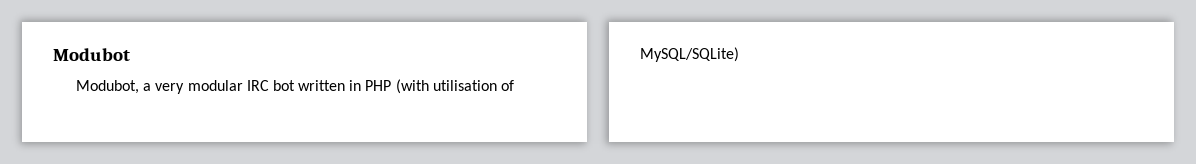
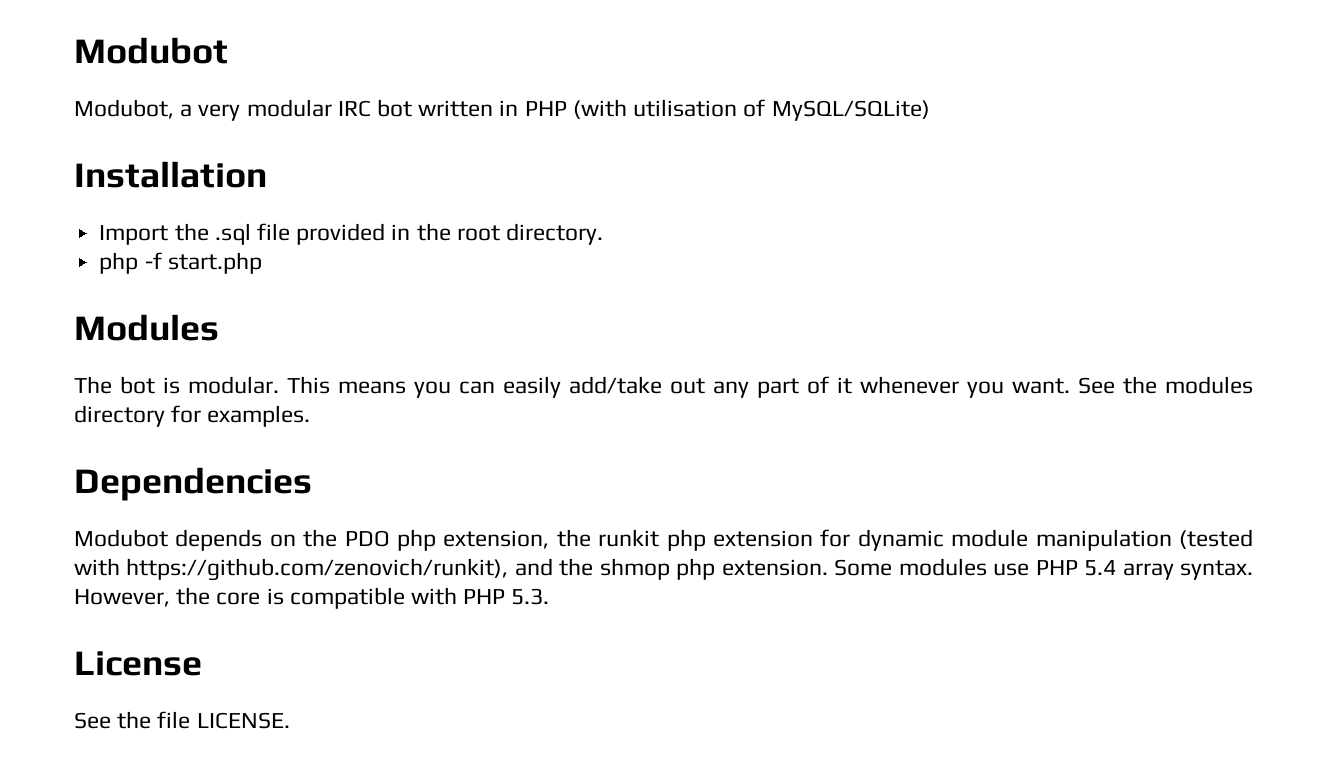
(739, 54) none -> [74,161,267,188] [99,223,603,245] [99,252,262,274] [74,314,219,341] [74,376,1253,398] [74,405,311,427] [74,467,312,501] [74,529,1253,551] [74,558,1253,581] [74,587,550,609] [74,651,202,676] [74,711,290,729] // Installation // Import the .sql file provided in the root directory. // php -f start.php // Modules // The bot is modular. This means you can easily add/take out any part of it whenever you want. See the modules directory for examples. // Dependencies // Modubot depends on the PDO php extension, the runkit php extension for dynamic module manipulation (tested with https://github.com/zenovich/runkit), and the shmop php extension. Some modules use PHP 5.4 array syntax. However, the core is compatible with PHP 5.3. // License // See the file LICENSE.

